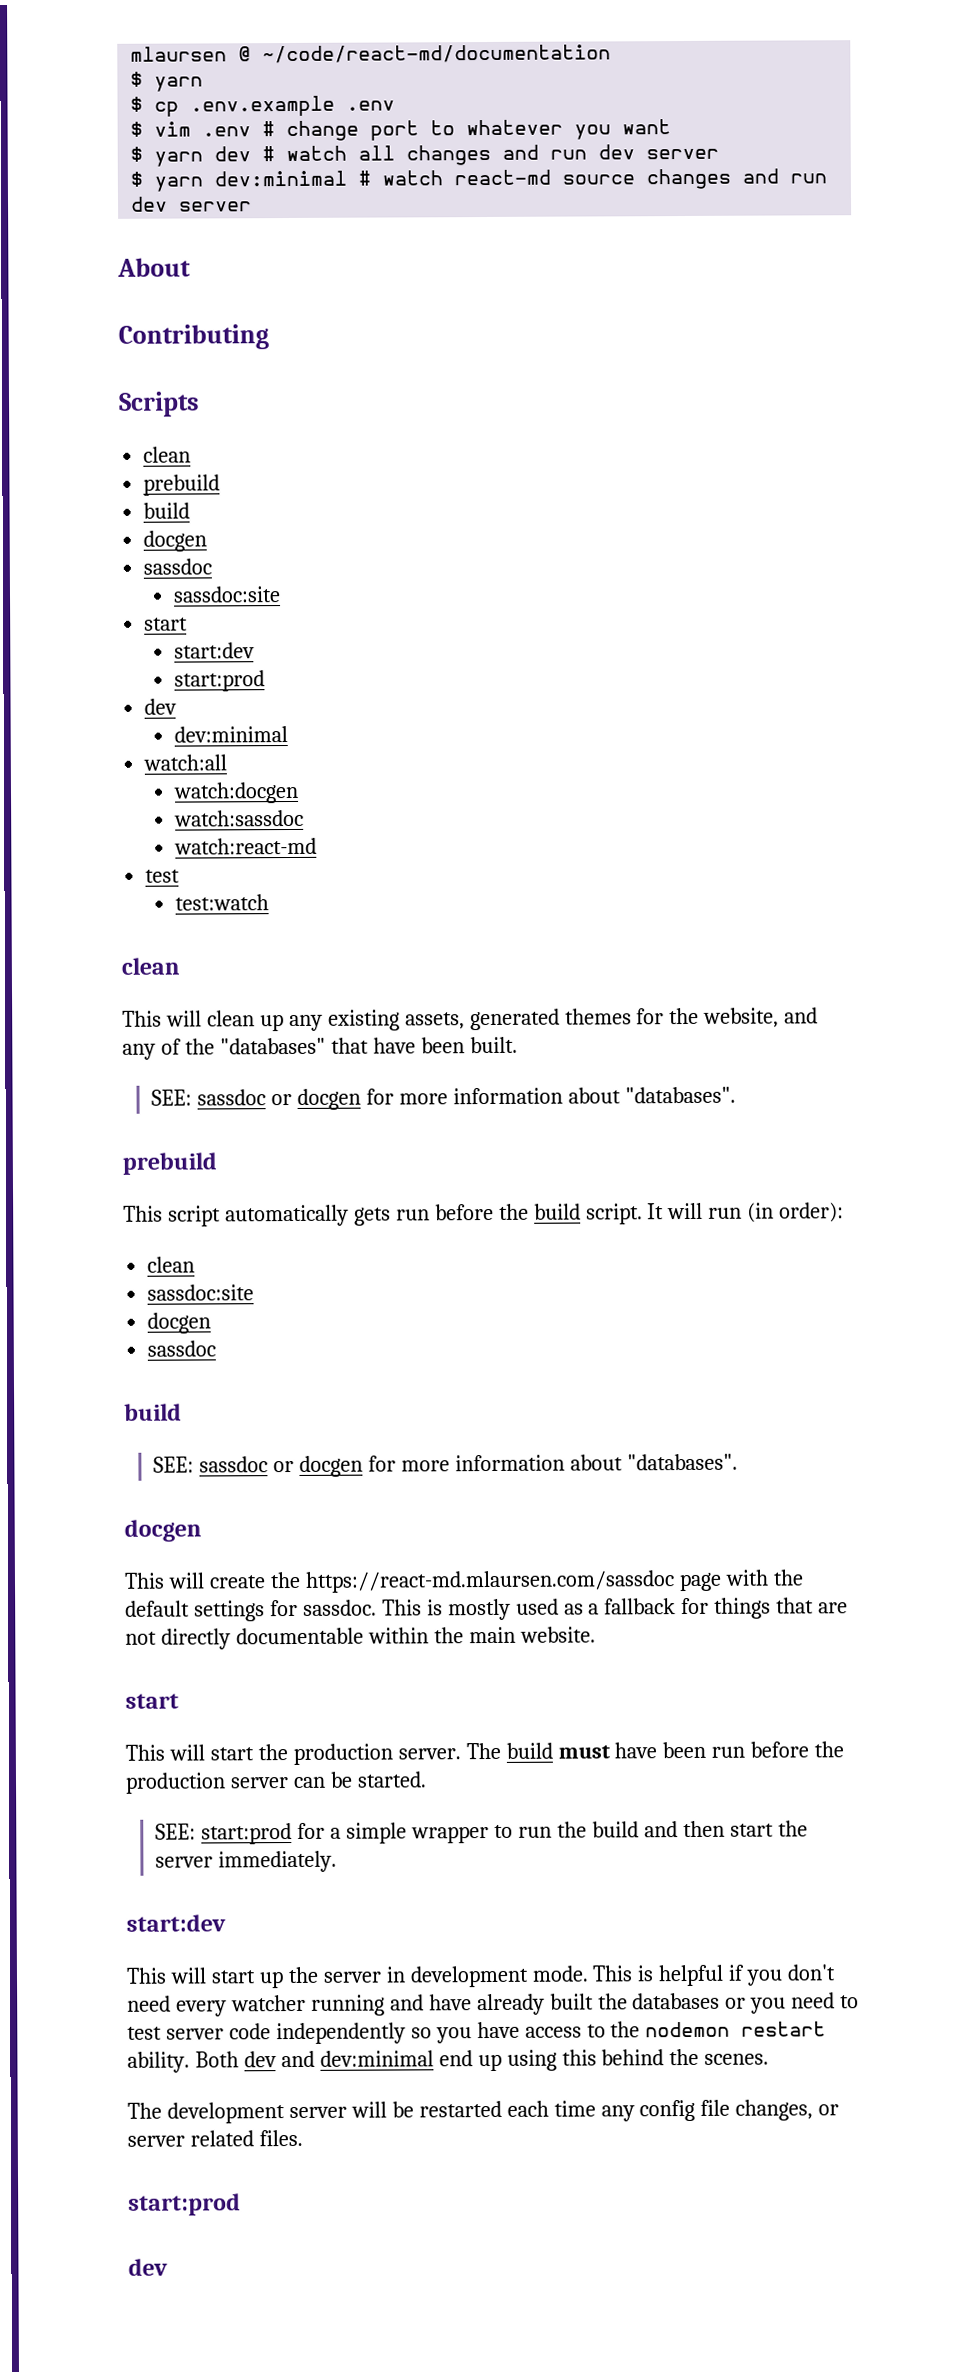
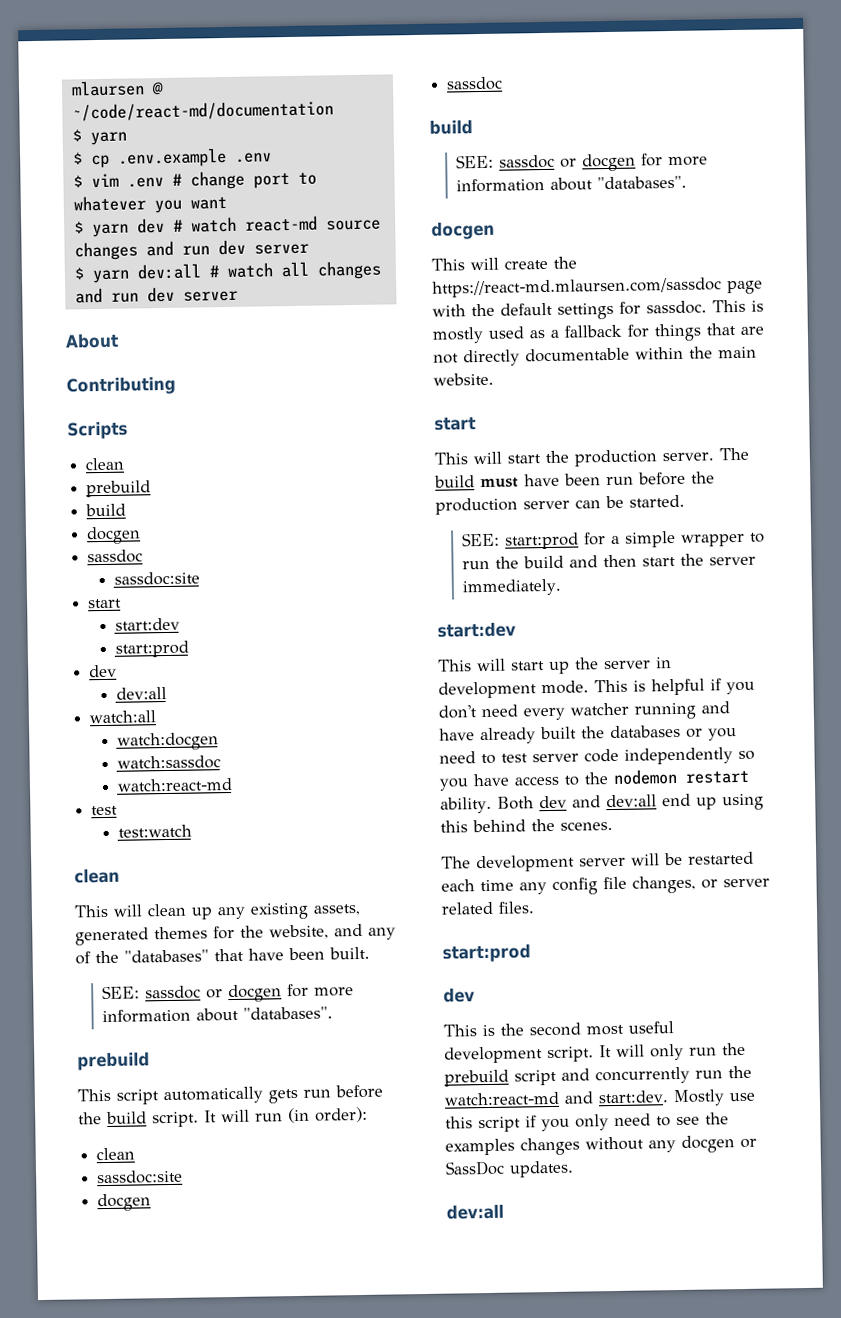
[358,145,396,161] all -> [244,215,381,232] react-md source
[214,169,636,187] dev:minimal # watch react-md source -> [136,261,309,280] dev:all # watch all
[173,726,288,743] dev:minimal -> [115,686,167,700] dev:all
[319,2050,434,2067] dev:minimal -> [605,794,657,808] dev:all
(168, 2267) none -> [443,1021,674,1037] [444,1042,746,1064] [444,1065,752,1087] [444,1089,755,1107] [445,1112,729,1133] [445,1135,757,1156] [445,1160,574,1178] [446,1204,504,1220] // This is the second most useful development script. It will only run the prebuild script and concurrently run the watch:react-md and start:dev. Mostly use this script if you only need to see the examples changes without any docgen or SassDoc updates. // dev:all

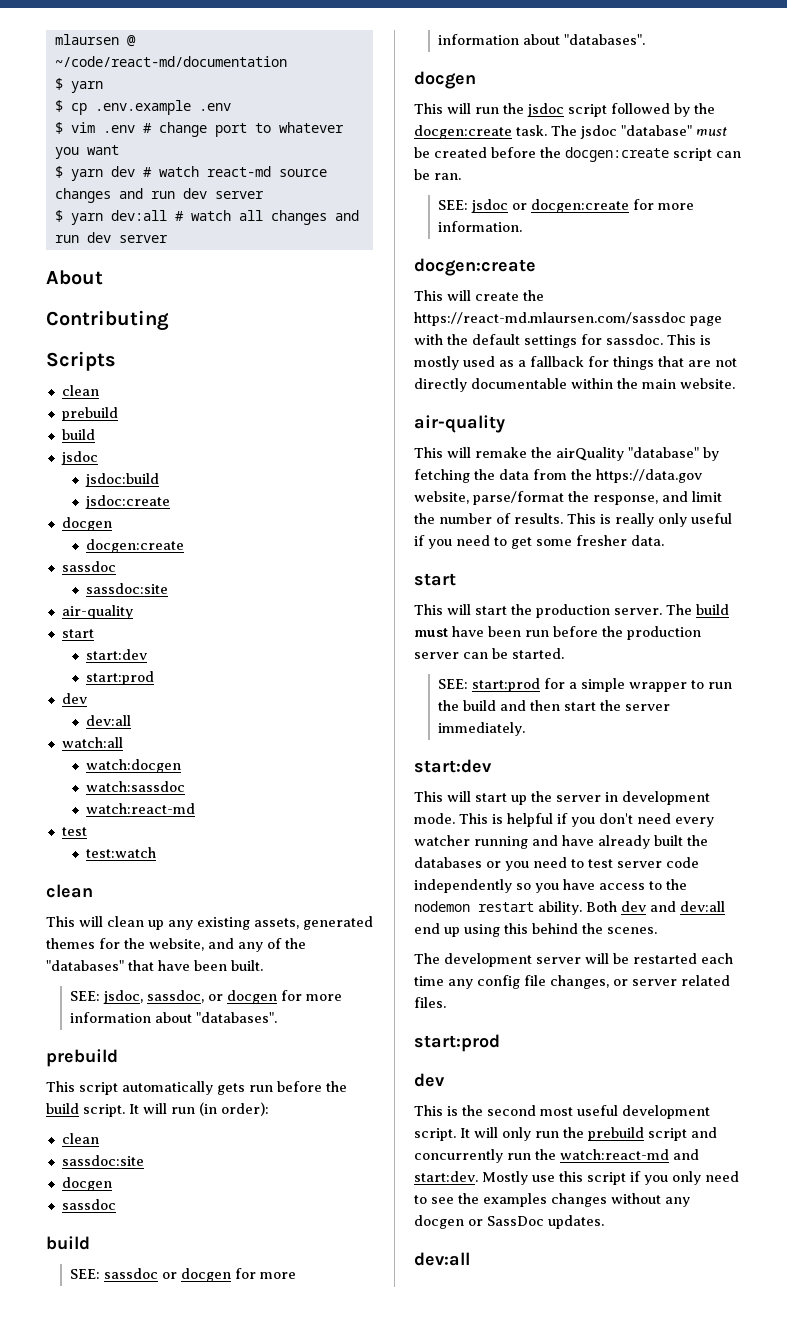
[86,526,142,545] // docgen -> [60,451,98,465] [85,473,160,487] [85,495,171,509] [61,517,112,531] [86,539,185,553] // jsdoc // jsdoc:build // jsdoc:create // docgen // docgen:create
(200, 578) none -> [61,605,133,619] // air-quality
[145,985,202,1000] sassdoc -> [103,990,205,1004] jsdoc, sassdoc,
(495, 230) none -> [414,103,715,117] [414,125,727,139] [414,147,741,162] [414,169,461,180] [438,199,695,213] [438,221,523,232] [414,258,536,276] // This will run the jsdoc script followed by the docgen:create task. The jsdoc "database" must be created before the docgen:create script can be ran. // SEE: jsdoc or docgen:create for more information. // docgen:create
(494, 379) none -> [414,415,505,433] [414,447,719,461] [414,469,702,483] [414,491,722,505] [414,513,732,527] [414,535,664,549] // air-quality // This will remake the airQuality "database" by fetching the data from the https://data.gov website, parse/format the response, and limit the number of results. This is really only useful if you need to get some fresher data.

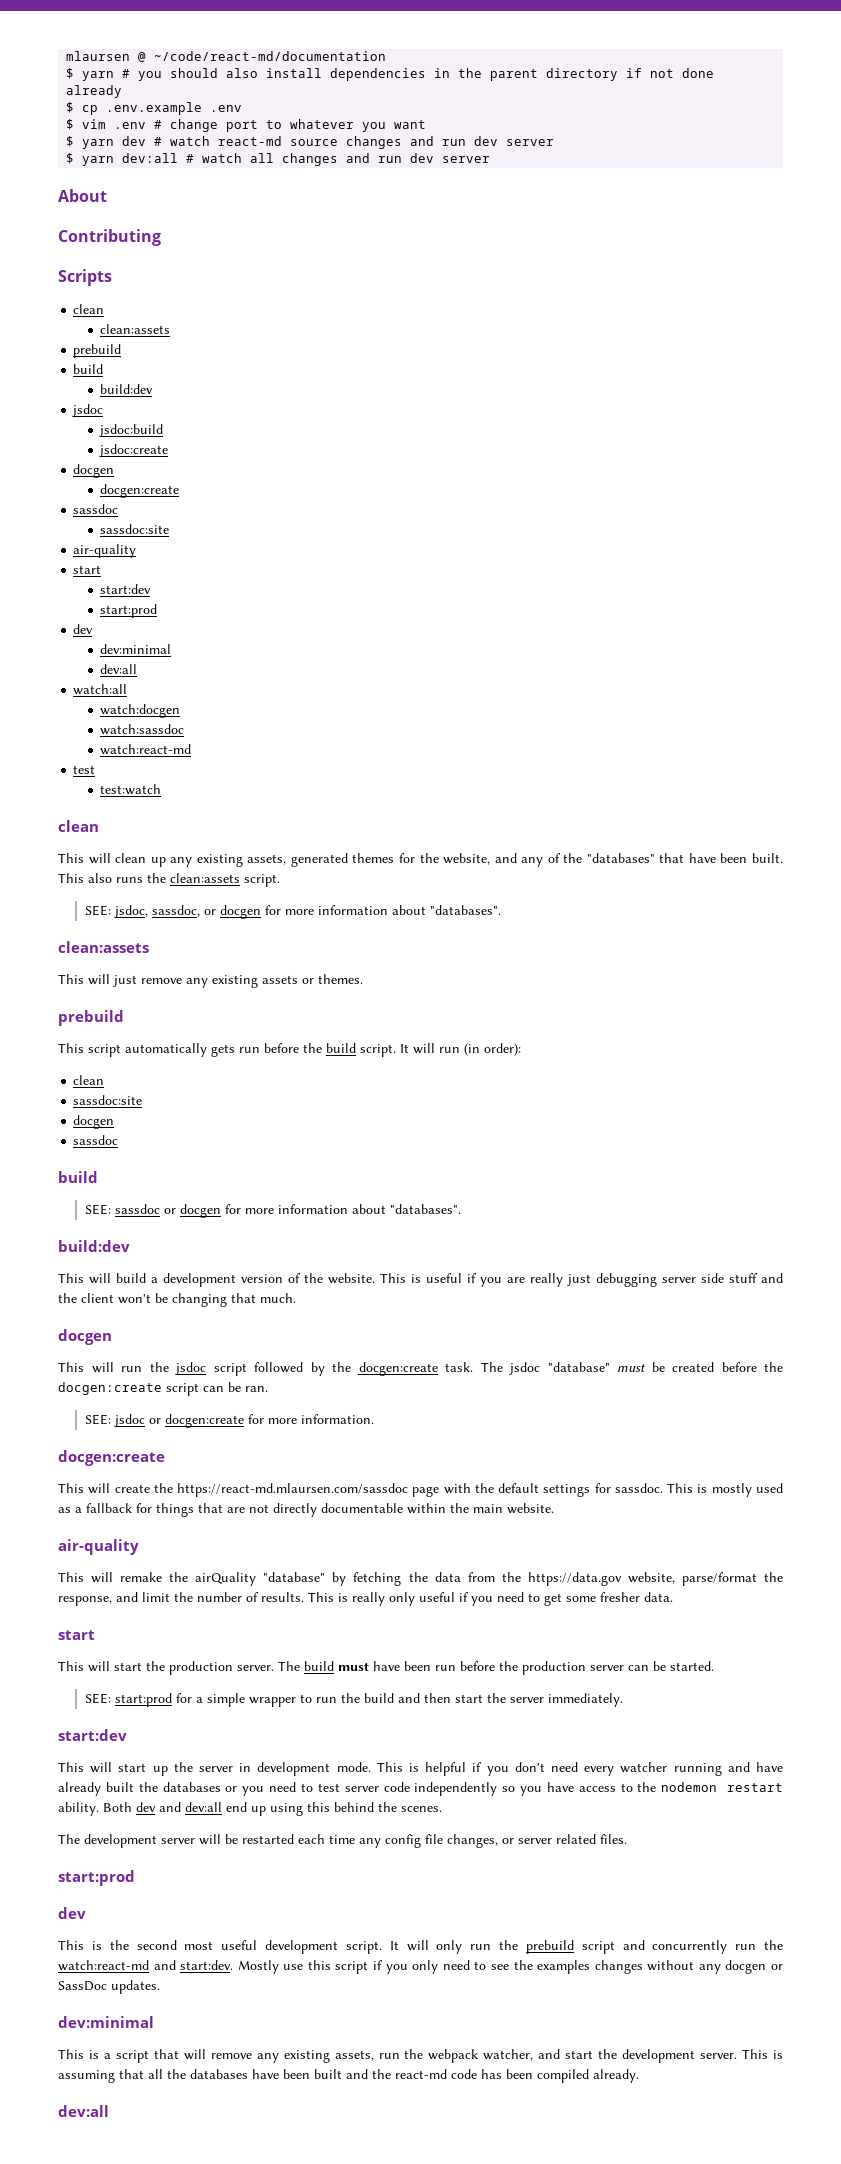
(103, 87) none -> [122,68,715,81] [66,85,123,98] # you should also install dependencies in the parent directory if not done already
(99, 390) none -> [100,324,171,334] // clean:assets
(95, 434) none -> [100,384,154,394] // build:dev
(87, 698) none -> [100,644,172,654] // dev:minimal
(263, 965) none -> [58,873,280,887] This also runs the clean:assets script.
(278, 1017) none -> [58,941,149,953] [58,974,363,988] // clean:assets // This will just remove any existing assets or themes.
(646, 39) none -> [58,1240,130,1252] [58,1273,783,1287] [58,1293,296,1307] // build:dev // This will build a development version of the website. This is useful if you are really just debugging server side stuff and the client won't be changing that much.
(604, 1222) none -> [58,2016,154,2028] [58,2049,784,2063] [58,2069,639,2083] // dev:minimal // This is a script that will remove any existing assets, run the webpack watcher, and start the development server. This is assuming that all the databases have been built and the react-md code has been compiled already.

